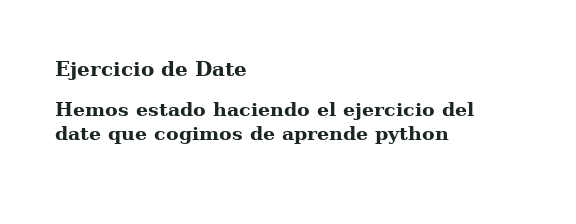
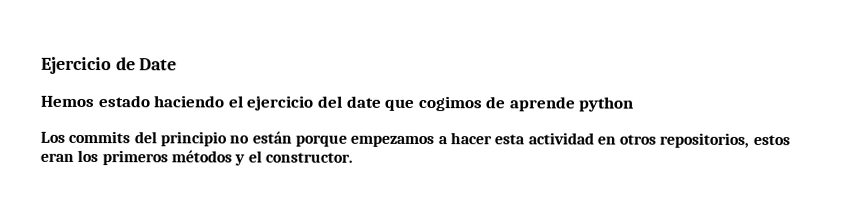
(449, 135) none -> [40,130,790,148] [40,149,353,166] // Los commits del principio no están porque empezamos a hacer esta actividad en otros repositorios, estos eran los primeros métodos y el constructor.

